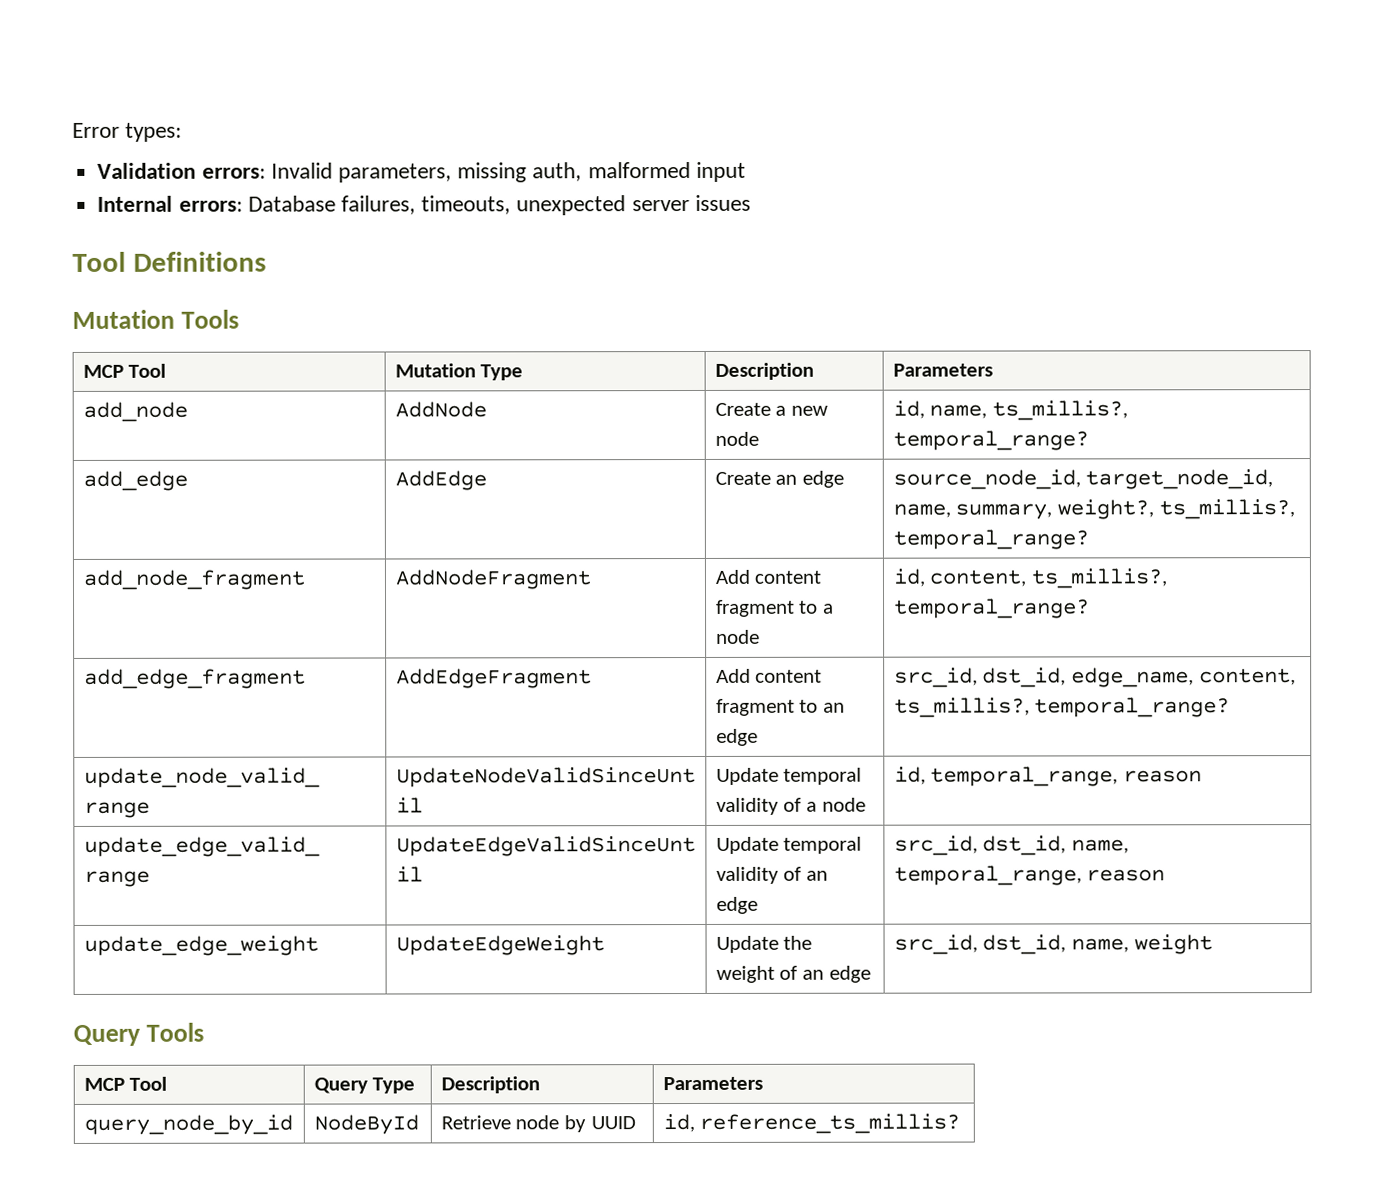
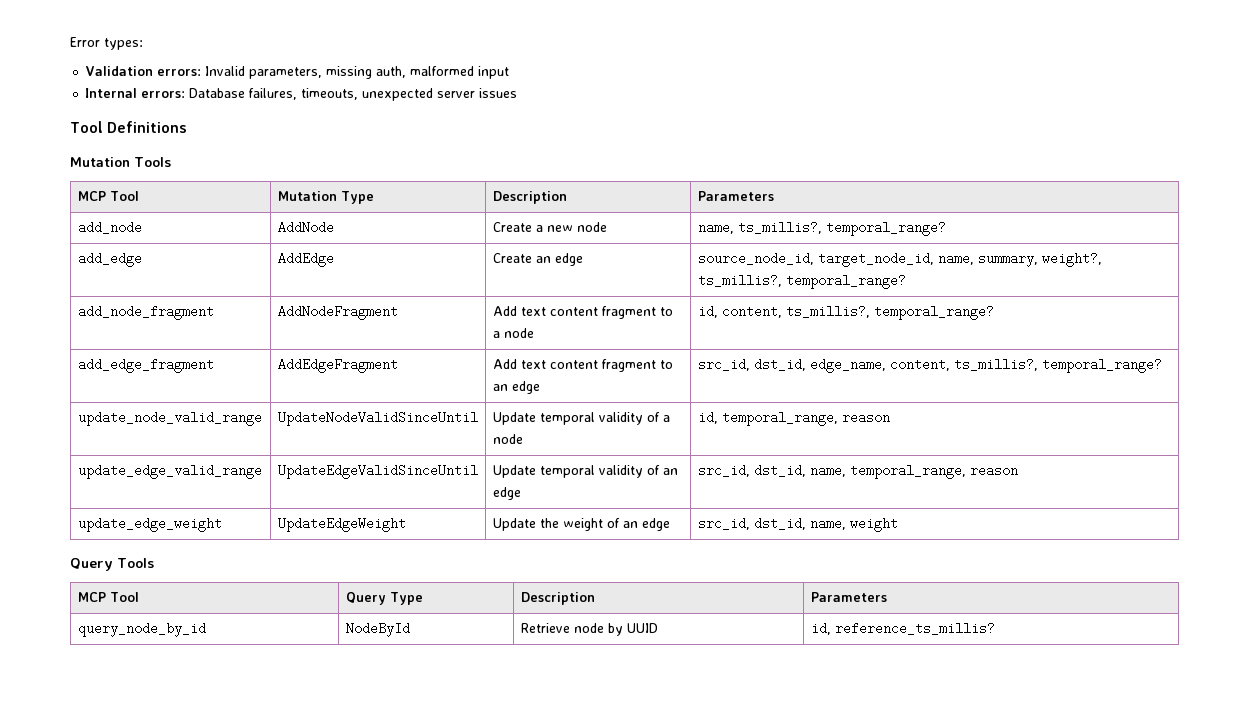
[892,400,925,419] id, -> (607, 227) none
(750, 576) none -> [520,307,546,316] text
(751, 675) none -> [520,360,546,369] text

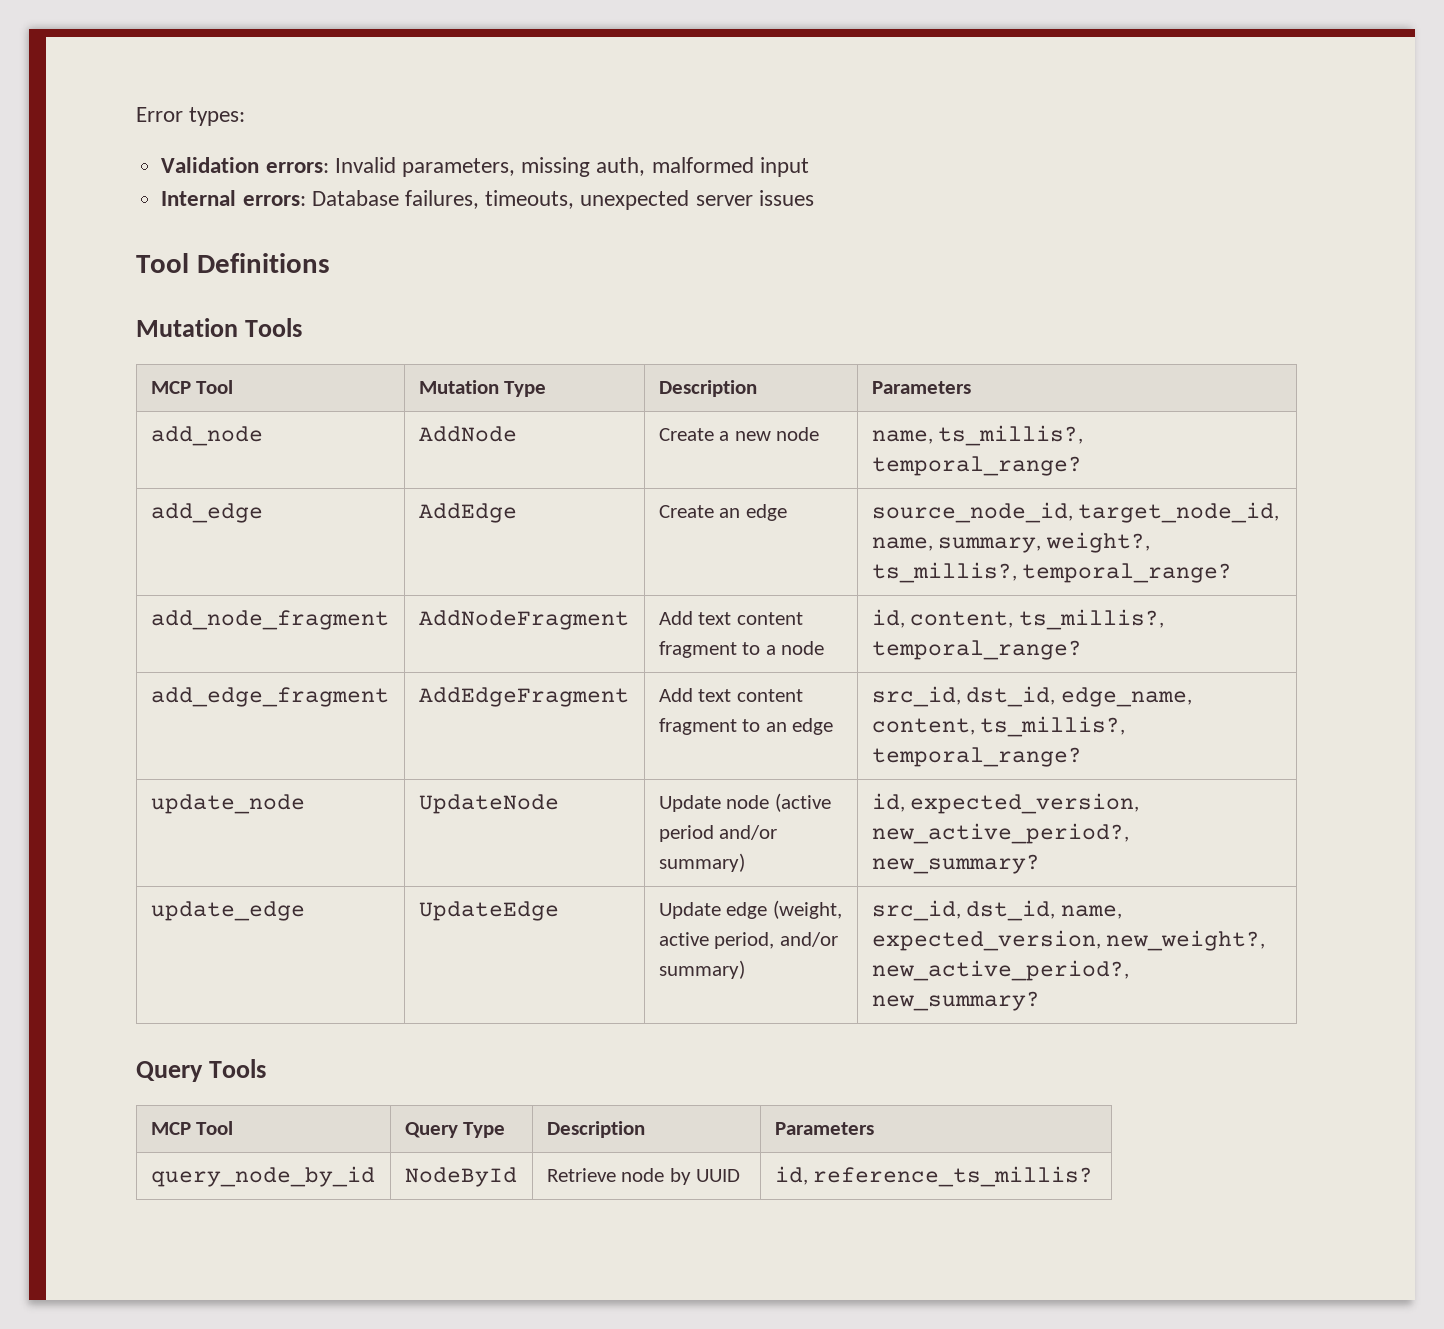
[77,411,262,426] [277,411,478,426] [492,412,670,425] [492,434,523,444] [697,411,890,426] [77,464,262,479] [277,464,478,479] [492,465,678,478] [492,487,521,500] [697,464,1018,479] [77,517,222,532] [277,517,406,532] [492,518,670,531] [697,517,898,532] update_node_valid_range | UpdateNodeValidSinceUntil | Update temporal validity of a node | id, temporal_range, reason // update_edge_valid_range | UpdateEdgeValidSinceUntil | Update temporal validity of an edge | src_id, dst_id, name, temporal_range, reason // update_edge_weight | UpdateEdgeWeight | Update the weight of an edge | src_id, dst_id, name, weight -> [150,794,305,814] [418,794,559,814] [658,793,831,812] [658,825,778,842] [658,853,745,872] [871,793,1140,814] [871,823,1129,844] [871,854,1040,874] [150,901,305,921] [418,901,559,921] [658,900,842,919] [658,932,838,949] [658,960,745,979] [871,900,1122,921] [871,930,1266,951] [871,960,1129,981] [871,991,1040,1011] update_node | UpdateNode | Update node (active period and/or summary) | id, expected_version, new_active_period?, new_summary? // update_edge | UpdateEdge | Update edge (weight, active period, and/or summary) | src_id, dst_id, name, expected_version, new_weight?, new_active_period?, new_summary?

